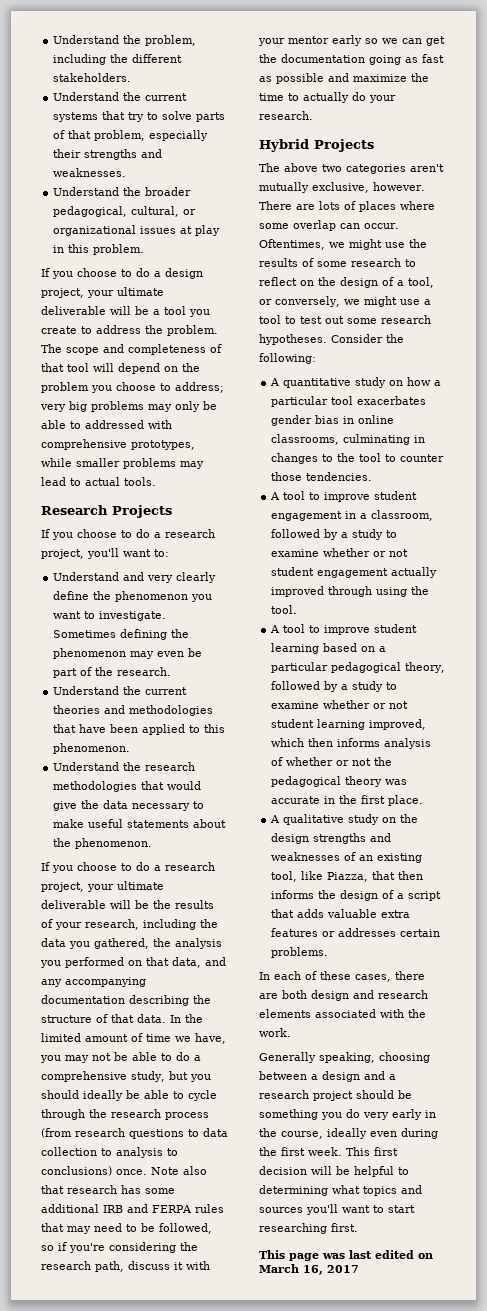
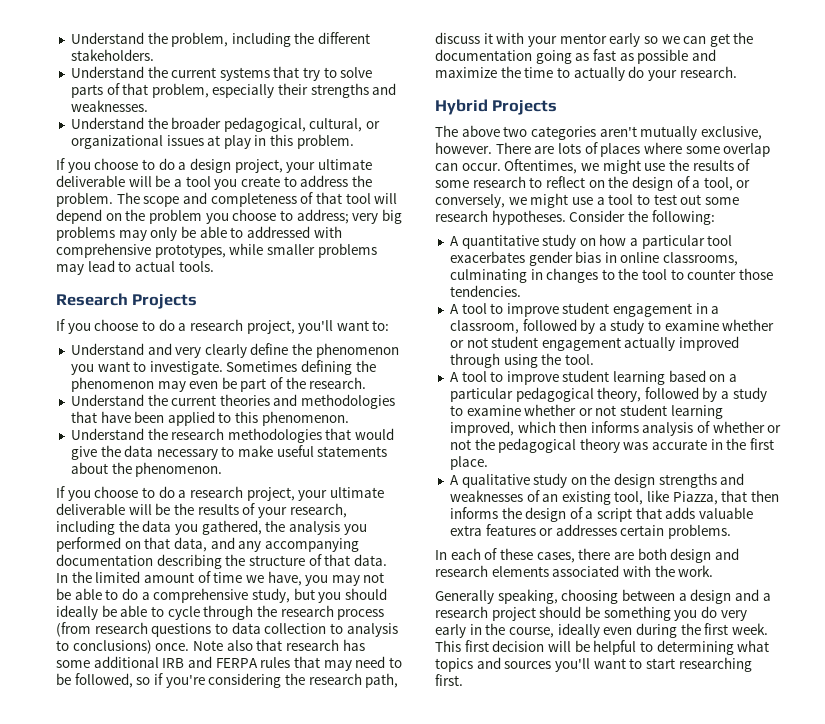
[259,1250,433,1261] [259,1264,359,1275] // This page was last edited on March 16, 2017 -> (463, 680) none

